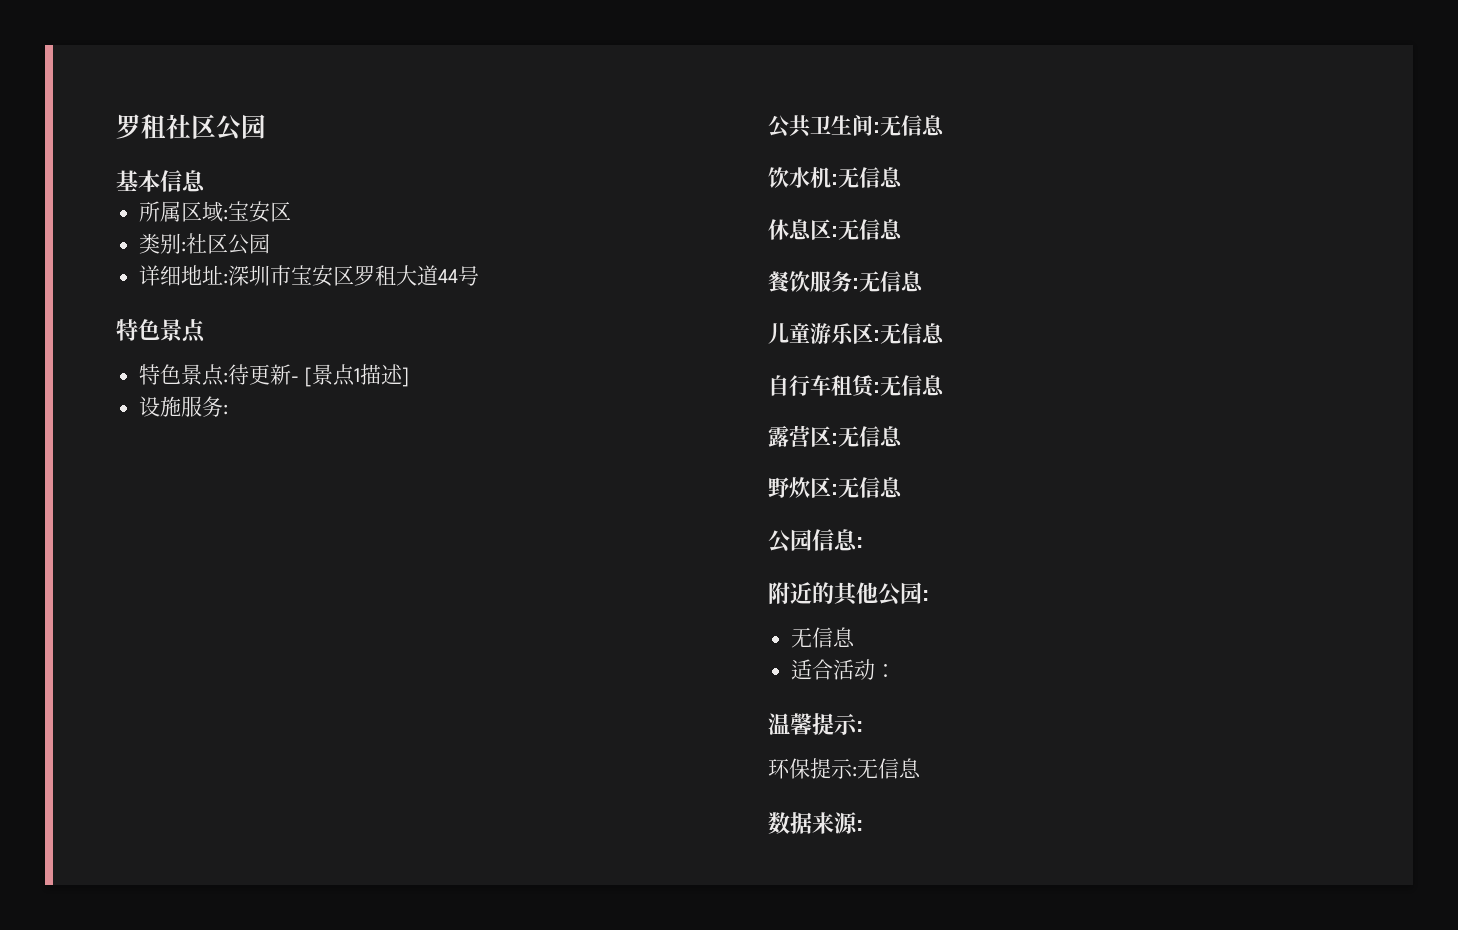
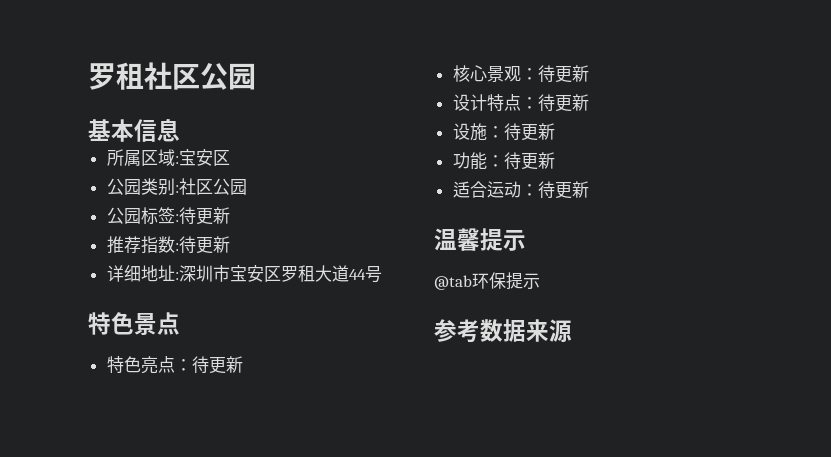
(292, 212) none -> [106,178,141,195] 公园
(271, 244) none -> [106,207,230,225] [106,236,230,254] // 公园标签:待更新 // 推荐指数:待更新
[181,364,409,387] 景点:待更新- [景点1描述] -> [140,356,243,374] [452,65,589,83] [452,94,589,112] 亮点：待更新 // 核心景观：待更新 // 设计特点：待更新
[181,396,229,417] [768,115,945,138] [768,167,903,188] [768,219,903,240] [768,271,924,292] [768,323,945,344] [768,374,945,398] [768,425,903,447] [768,477,903,498] [768,529,863,553] [768,582,929,606] [791,627,856,648] 服务: // 公共卫生间:无信息 // 饮水机:无信息 // 休息区:无信息 // 餐饮服务:无信息 // 儿童游乐区:无信息 // 自行车租赁:无信息 // 露营区:无信息 // 野炊区:无信息 // 公园信息: // 附近的其他公园: // 无信息 -> [486,123,555,141] [452,152,555,170] ：待更新 // 功能：待更新
[833,659,855,680] 活 -> [486,181,504,198] 运
(897, 670) none -> [537,181,589,199] 待更新
[856,721,863,732] : // -> [434,275,472,290] // @tab
[852,758,921,779] :无信息 // -> [434,319,480,343] // 参考
[856,820,863,831] : -> (572, 331) none

